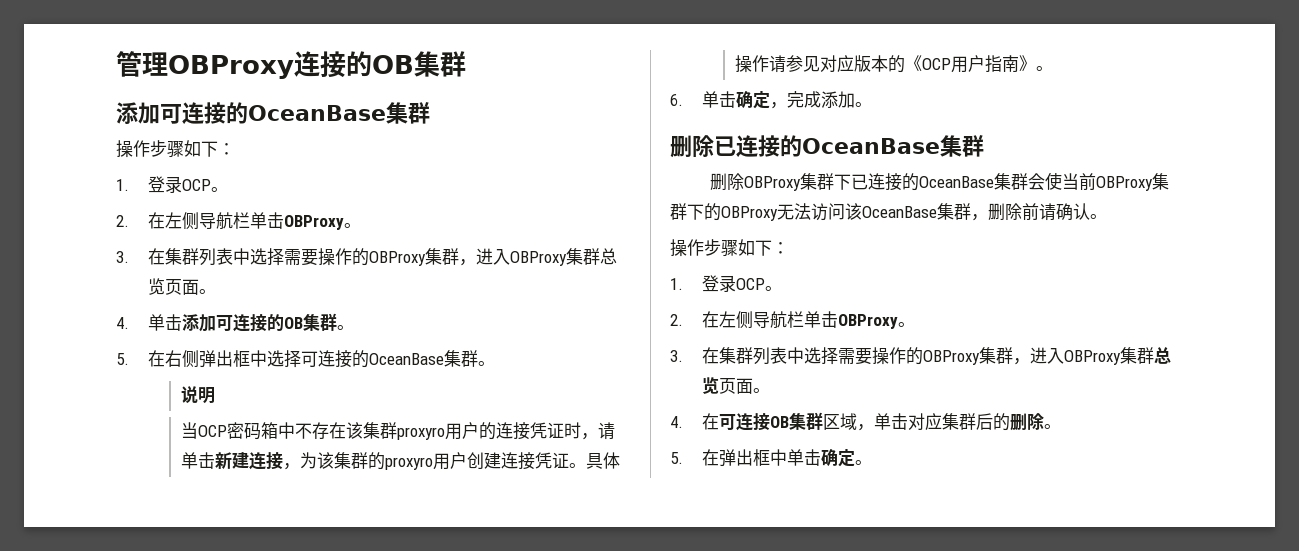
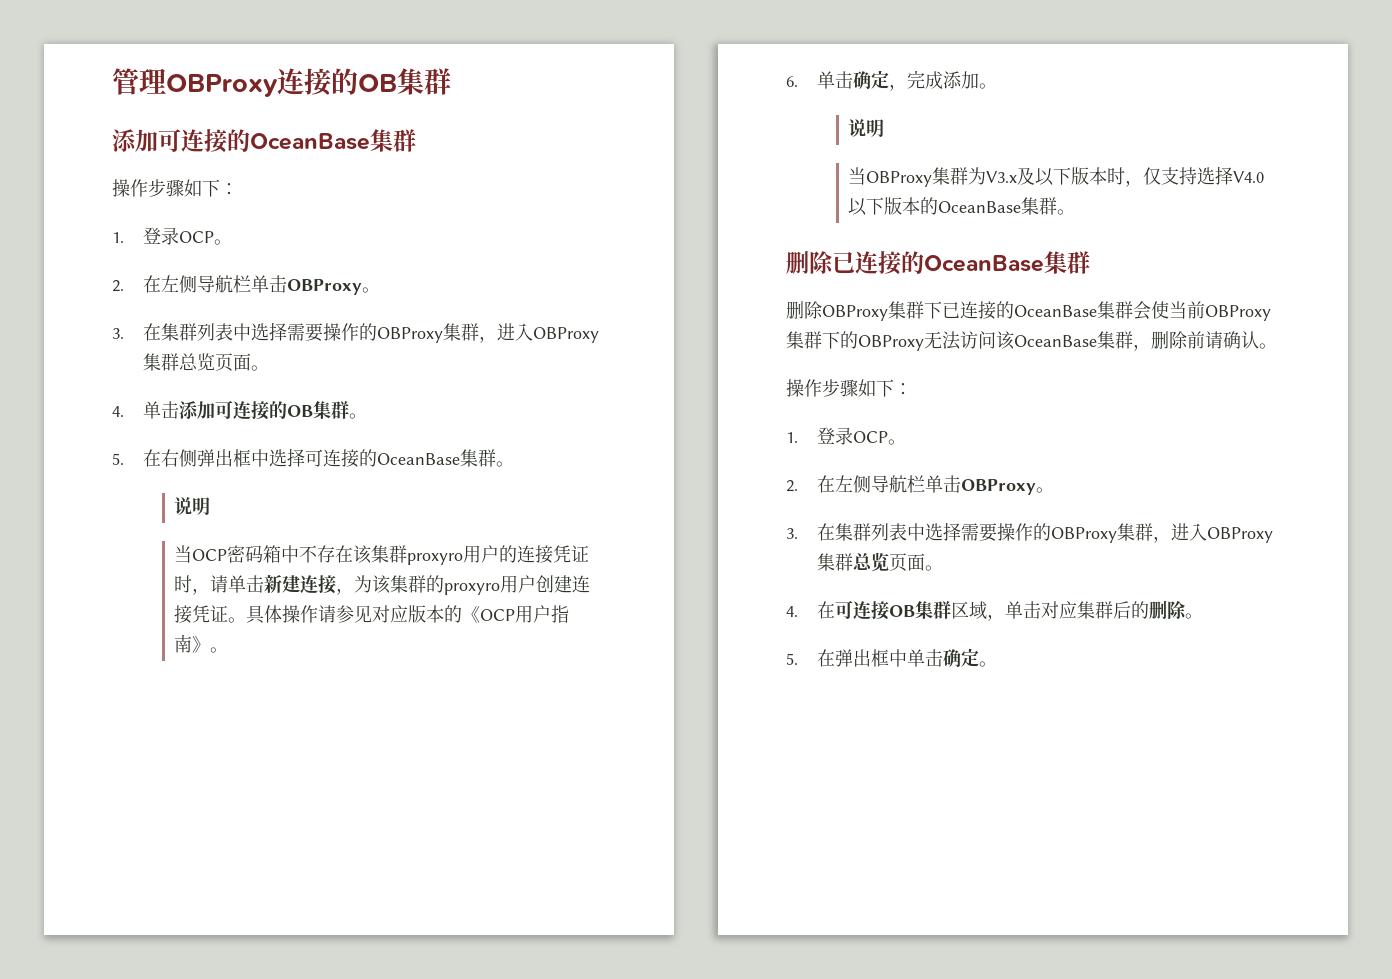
(873, 104) none -> [848,119,885,137] [848,166,1265,187] [848,197,1076,216] // 说明 // 当OBProxy集群为V3.x及以下版本时，仅支持选择V4.0以下版本的OceanBase集群。

